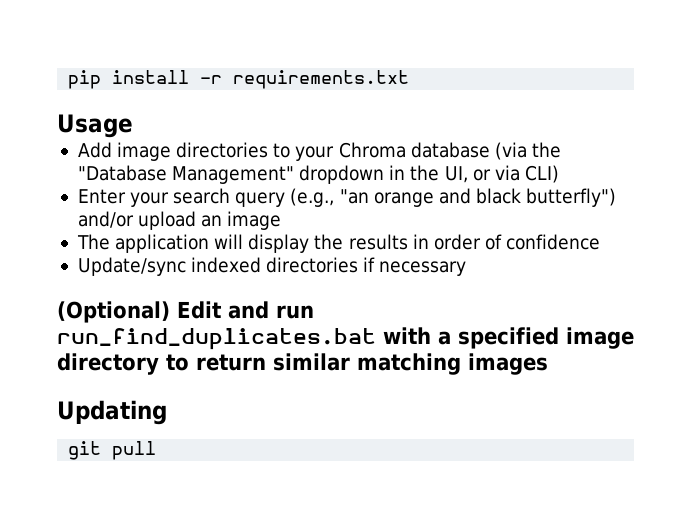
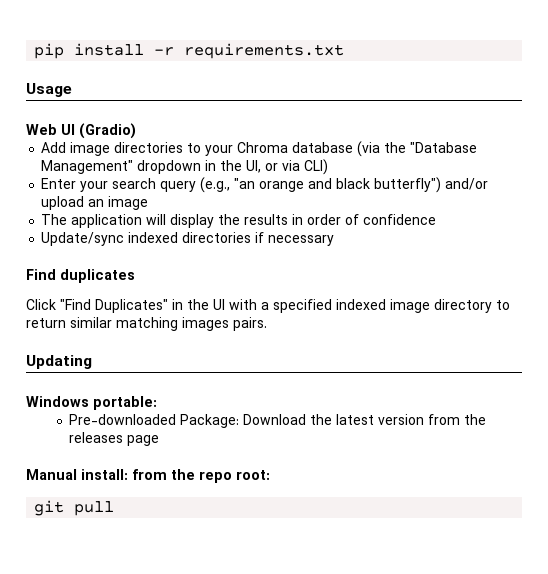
(133, 126) none -> [26,123,136,139] // Web UI (Gradio)
[57,301,314,323] [57,328,376,350] (Optional) Edit and run run_find_duplicates.bat -> [26,269,135,283] [26,299,225,313] Find duplicates // Click "Find Duplicates" in the UI
(559, 338) none -> [336,299,386,310] indexed
(548, 364) none -> [233,317,267,331] pairs.
(167, 412) none -> [26,396,157,410] [69,414,487,428] [69,432,160,446] [26,469,270,483] // Windows portable: // Pre-downloaded Package: Download the latest version from the releases page // Manual install: from the repo root:

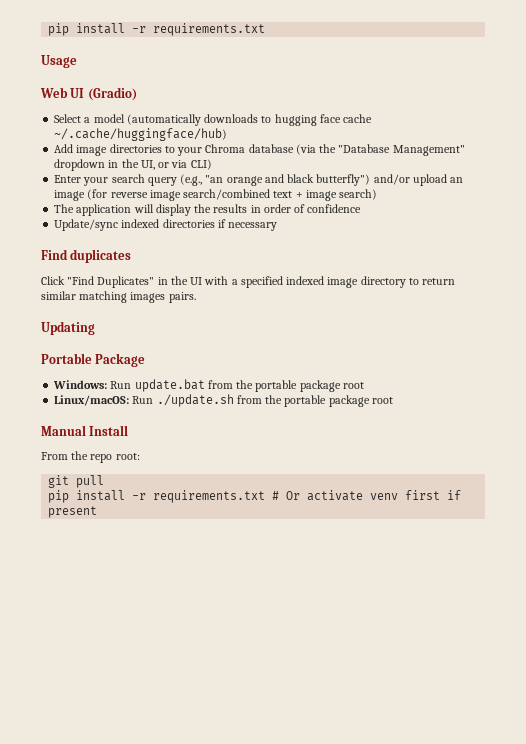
(136, 131) none -> [54,114,373,126] [54,128,228,141] // Select a model (automatically downloads to hugging face cache ~/.cache/huggingface/hub)
(149, 203) none -> [87,189,378,201] (for reverse image search/combined text + image search)
[26,396,157,410] [69,414,487,428] [69,432,160,446] Windows portable: // Pre-downloaded Package: Download the latest version from the releases page -> [41,353,146,367] [53,379,364,392] [54,394,393,407] Portable Package // Windows: Run update.bat from the portable package root // Linux/macOS: Run ./update.sh from the portable package root
[81,469,167,480] install: from -> [89,425,129,436] [41,452,68,460] Install // From
(115, 508) none -> [48,490,462,503] [48,506,98,518] // pip install -r requirements.txt # Or activate venv first if present

